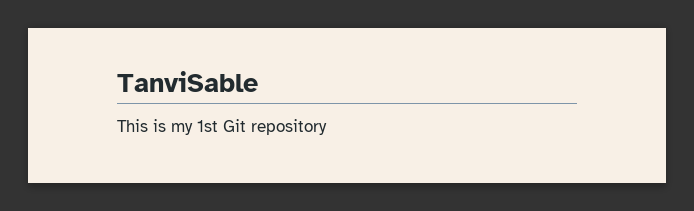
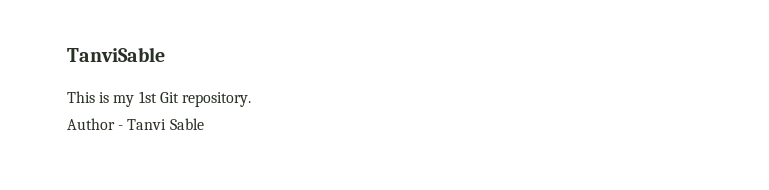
[251,119,327,135] repository -> [181,92,251,107] [67,118,204,130] repository. // Author - Tanvi Sable

